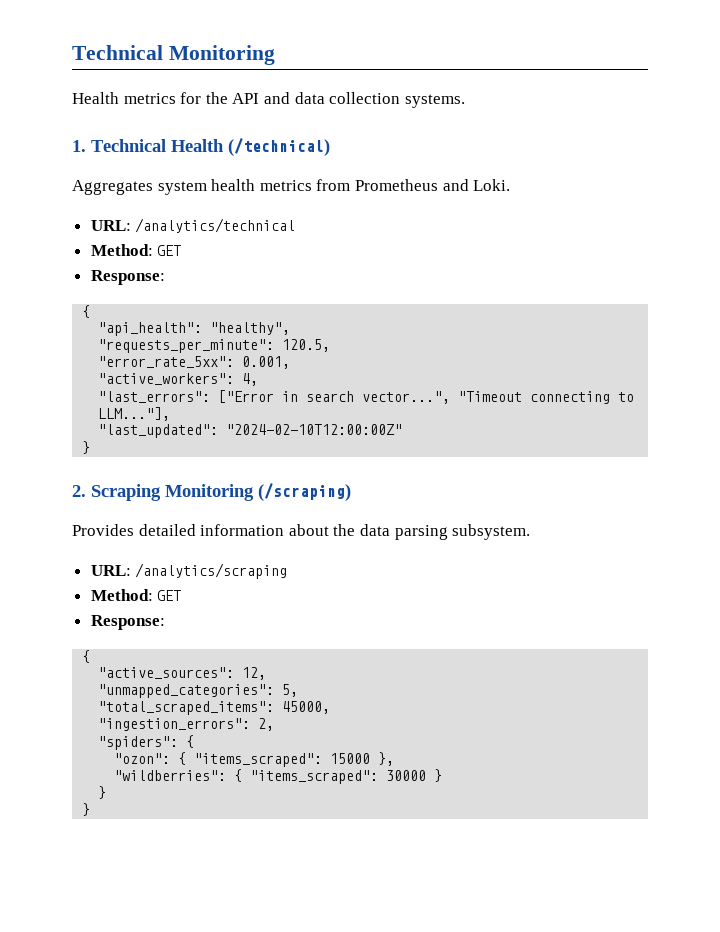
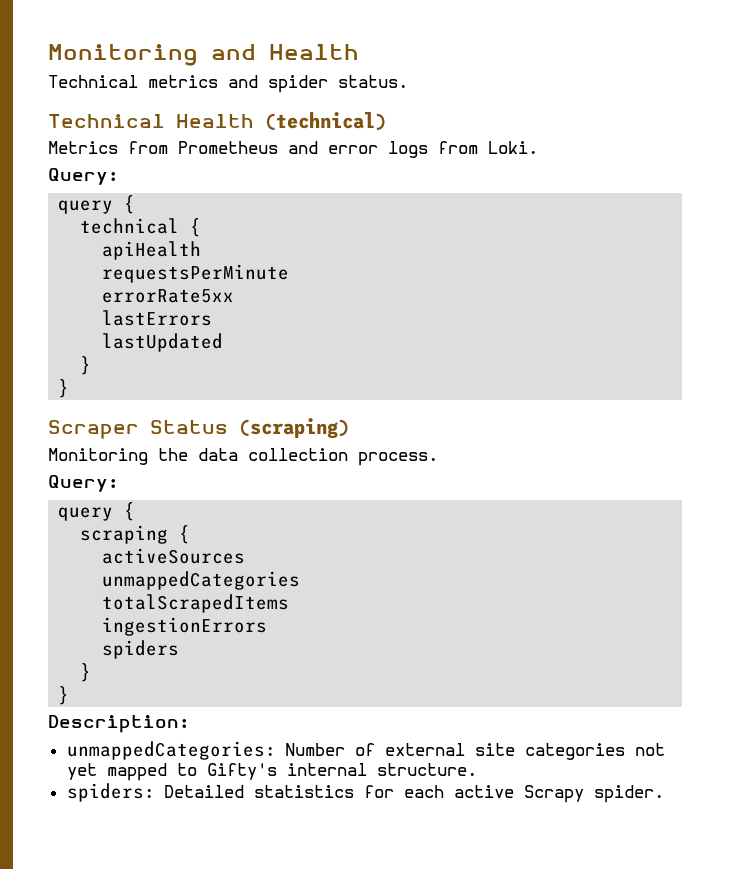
[72,45,275,65] [72,92,465,108] [72,138,330,156] [72,179,511,195] [90,218,296,233] [90,244,182,256] [90,270,165,285] [82,305,91,318] [98,322,291,336] [98,339,331,353] [98,356,291,369] [98,373,259,386] [98,390,635,404] [98,407,171,421] [98,424,403,438] [82,441,91,454] [72,483,351,501] [72,524,531,540] [90,563,288,579] [90,589,182,601] [90,615,165,630] [82,650,91,663] [98,667,267,680] [98,684,299,698] [98,701,331,715] [98,718,275,731] [98,735,195,750] [114,752,395,767] [114,769,443,784] [98,786,107,799] [82,803,91,816] Technical Monitoring // Health metrics for the API and data collection systems. // 1. Technical Health (/technical) // Aggregates system health metrics from Prometheus and Loki. // URL: /analytics/technical // Method: GET // Response: // { // "api_health": "healthy", // "requests_per_minute": 120.5, // "error_rate_5xx": 0.001, // "active_workers": 4, // "last_errors": ["Error in search vector...", "Timeout connecting to LLM..."], // "last_updated": "2024-02-10T12:00:00Z" // } // 2. Scraping Monitoring (/scraping) // Provides detailed information about the data parsing subsystem. // URL: /analytics/scraping // Method: GET // Response: // { // "active_sources": 12, // "unmapped_categories": 5, // "total_scraped_items": 45000, // "ingestion_errors": 2, // "spiders": { // "ozon": { "items_scraped": 15000 }, // "wildberries": { "items_scraped": 30000 } // } // } -> [48,44,359,66] [48,75,408,93] [48,112,386,130] [48,141,538,158] [48,168,118,185] [58,195,136,214] [80,218,202,237] [102,241,202,260] [102,264,290,283] [102,289,235,303] [102,310,213,326] [102,333,224,352] [80,356,92,375] [58,379,70,398] [48,418,349,439] [48,448,438,466] [48,475,118,492] [58,502,136,521] [80,525,191,544] [102,548,246,564] [102,571,301,590] [102,594,290,613] [102,617,268,636] [102,640,180,659] [80,663,92,682] [58,686,70,705] [48,715,189,733] [66,741,665,760] [66,763,477,781] [66,783,664,803] Monitoring and Health // Technical metrics and spider status. // Technical Health (technical) // Metrics from Prometheus and error logs from Loki. // Query: // query { // technical { // apiHealth // requestsPerMinute // errorRate5xx // lastErrors // lastUpdated // } // } // Scraper Status (scraping) // Monitoring the data collection process. // Query: // query { // scraping { // activeSources // unmappedCategories // totalScrapedItems // ingestionErrors // spiders // } // } // Description: // unmappedCategories: Number of external site categories not yet mapped to Gifty's internal structure. // spiders: Detailed statistics for each active Scrapy spider.

